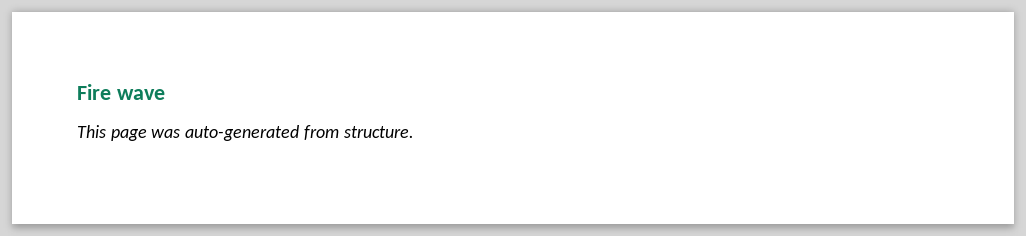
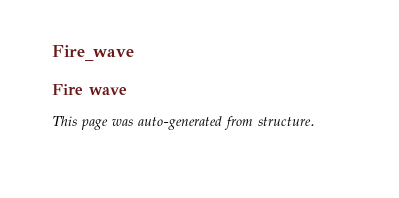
(77, 92) none -> [52,45,134,61] Fire_wave //

